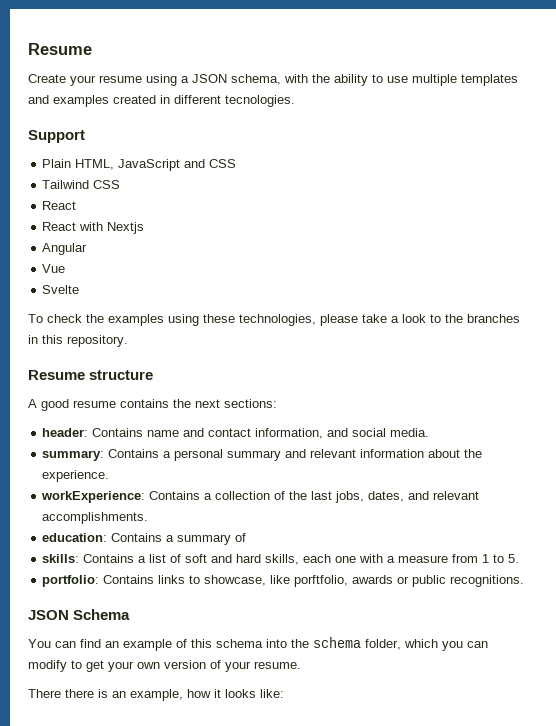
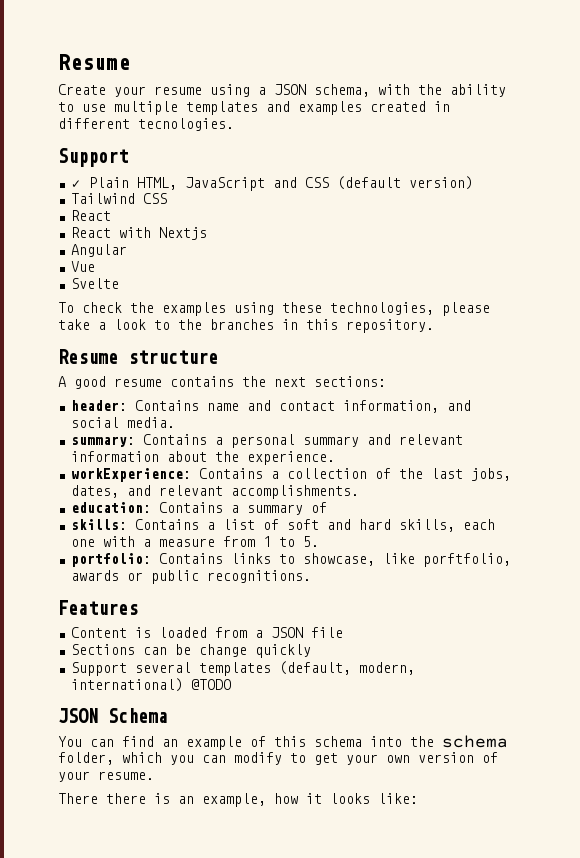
(85, 136) none -> [70,180,81,188] ✓
(237, 163) none -> [336,176,473,190] (default version)
(525, 581) none -> [58,600,138,615] [70,627,343,638] [70,644,311,658] [70,661,415,676] [70,678,231,692] // Features // Content is loaded from a JSON file // Sections can be change quickly // Support several templates (default, modern, international) @TODO

